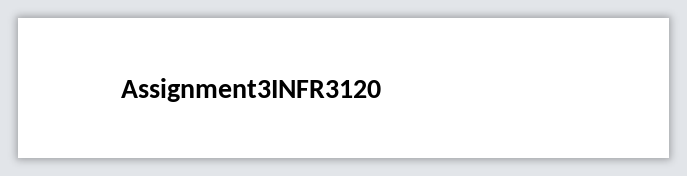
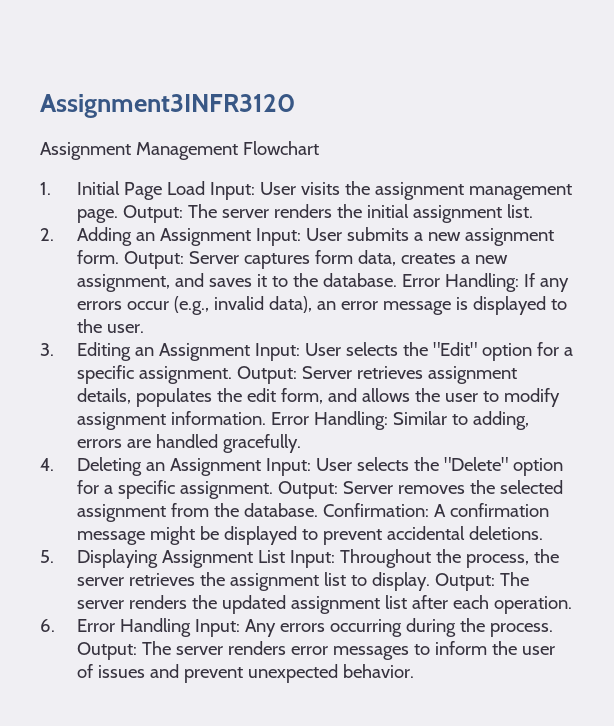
(381, 90) none -> [40,141,319,160] [40,181,572,200] [76,204,533,223] [40,227,554,246] [76,250,508,269] [76,273,569,292] [76,296,567,315] [76,319,144,333] [40,342,573,361] [76,365,517,384] [76,388,560,407] [76,411,529,430] [76,434,301,453] [40,457,563,476] [76,480,563,499] [76,503,549,522] [76,526,543,545] [40,549,559,568] [76,572,529,591] [76,595,572,614] [40,618,553,637] [76,641,555,660] [76,664,414,683] // Assignment Management Flowchart // 1. Initial Page Load Input: User visits the assignment management page. Output: The server renders the initial assignment list. // 2. Adding an Assignment Input: User submits a new assignment form. Output: Server captures form data, creates a new assignment, and saves it to the database. Error Handling: If any errors occur (e.g., invalid data), an error message is displayed to the user. // 3. Editing an Assignment Input: User selects the "Edit" option for a specific assignment. Output: Server retrieves assignment details, populates the edit form, and allows the user to modify assignment information. Error Handling: Similar to adding, errors are handled gracefully. // 4. Deleting an Assignment Input: User selects the "Delete" option for a specific assignment. Output: Server removes the selected assignment from the database. Confirmation: A confirmation message might be displayed to prevent accidental deletions. // 5. Displaying Assignment List Input: Throughout the process, the server retrieves the assignment list to display. Output: The server renders the updated assignment list after each operation. // 6. Error Handling Input: Any errors occurring during the process. Output: The server renders error messages to inform the user of issues and prevent unexpected behavior.

